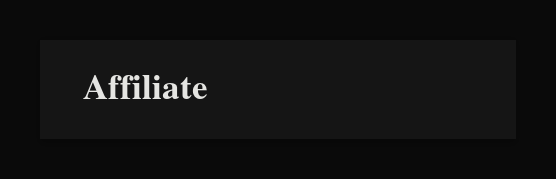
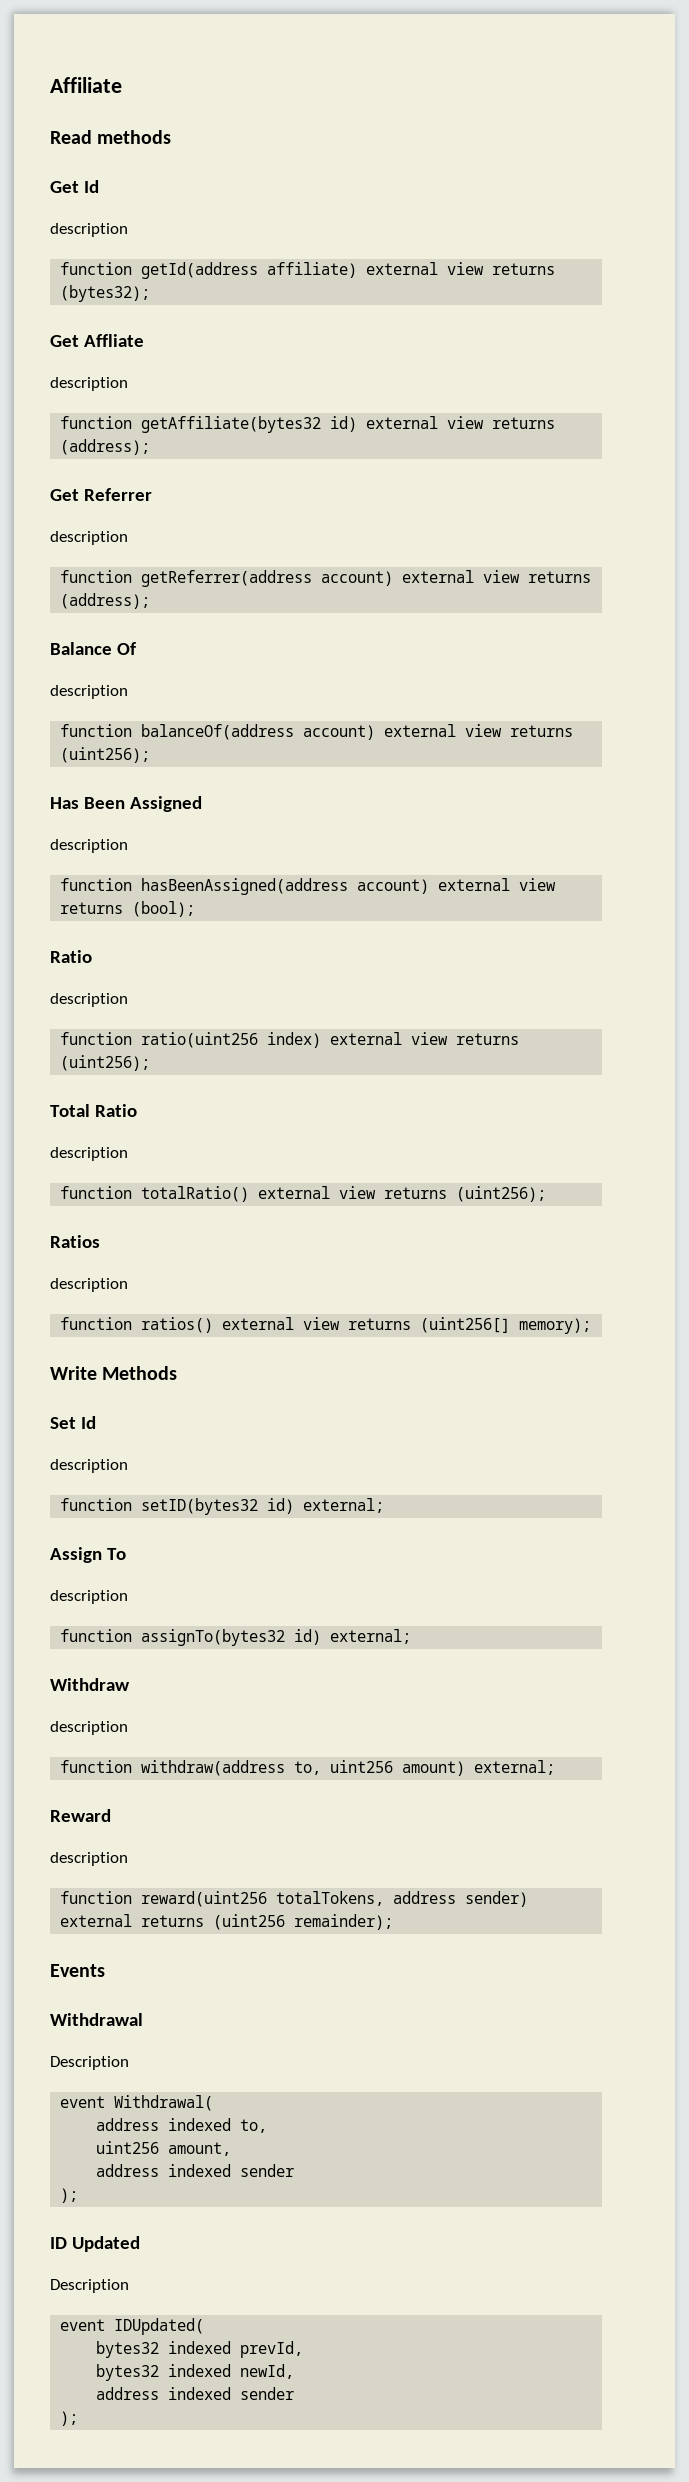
(208, 87) none -> [50,130,172,144] [50,180,99,193] [50,223,128,237] [60,262,556,279] [60,285,151,302] [50,334,144,347] [50,377,128,391] [60,416,556,433] [60,439,151,455] [50,488,152,501] [50,531,128,545] [60,570,592,587] [60,593,151,609] [50,642,136,655] [50,685,128,699] [60,724,574,740] [60,747,151,763] [50,796,202,812] [50,839,128,853] [60,878,557,895] [60,901,196,917] [50,950,92,963] [50,993,128,1007] [60,1032,520,1048] [60,1055,151,1071] [50,1104,137,1117] [50,1147,128,1161] [60,1186,547,1202] [50,1235,100,1248] [50,1278,128,1292] [60,1317,592,1334] [50,1366,178,1380] [50,1416,96,1429] [50,1459,128,1473] [60,1498,385,1515] [50,1547,126,1563] [50,1590,128,1604] [60,1629,412,1646] [50,1678,130,1691] [50,1721,128,1735] [60,1760,556,1776] [50,1809,111,1822] [50,1852,128,1866] [60,1891,529,1907] [60,1914,394,1930] [50,1964,105,1977] [50,2013,143,2026] [50,2056,129,2070] [60,2095,214,2111] [96,2118,268,2133] [96,2141,232,2156] [96,2164,295,2177] [60,2188,79,2203] [50,2236,140,2252] [50,2279,129,2293] [60,2318,205,2335] [96,2341,304,2358] [96,2364,295,2381] [96,2387,295,2400] [60,2411,79,2426] // Read methods // Get Id // description // function getId(address affiliate) external view returns (bytes32); // Get Affliate // description // function getAffiliate(bytes32 id) external view returns (address); // Get Referrer // description // function getReferrer(address account) external view returns (address); // Balance Of // description // function balanceOf(address account) external view returns (uint256); // Has Been Assigned // description // function hasBeenAssigned(address account) external view returns (bool); // Ratio // description // function ratio(uint256 index) external view returns (uint256); // Total Ratio // description // function totalRatio() external view returns (uint256); // Ratios // description // function ratios() external view returns (uint256[] memory); // Write Methods // Set Id // description // function setID(bytes32 id) external; // Assign To // description // function assignTo(bytes32 id) external; // Withdraw // description // function withdraw(address to, uint256 amount) external; // Reward // description // function reward(uint256 totalTokens, address sender) external returns (uint256 remainder); // Events // Withdrawal // Description // event Withdrawal( // address indexed to, // uint256 amount, // address indexed sender // ); // ID Updated // Description // event IDUpdated( // bytes32 indexed prevId, // bytes32 indexed newId, // address indexed sender // );

